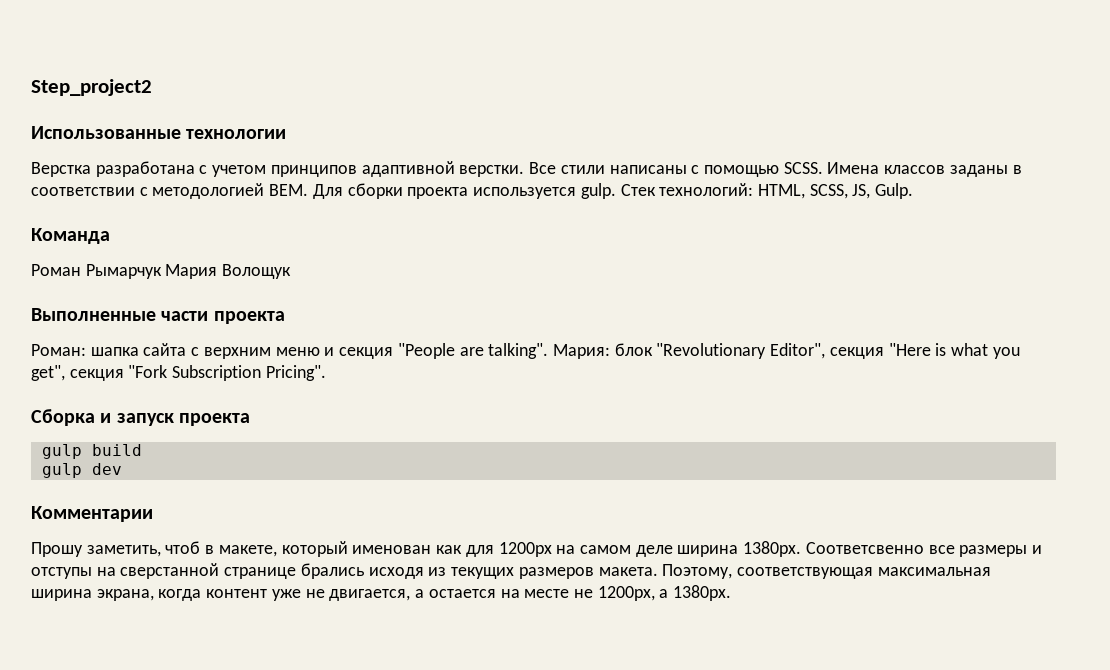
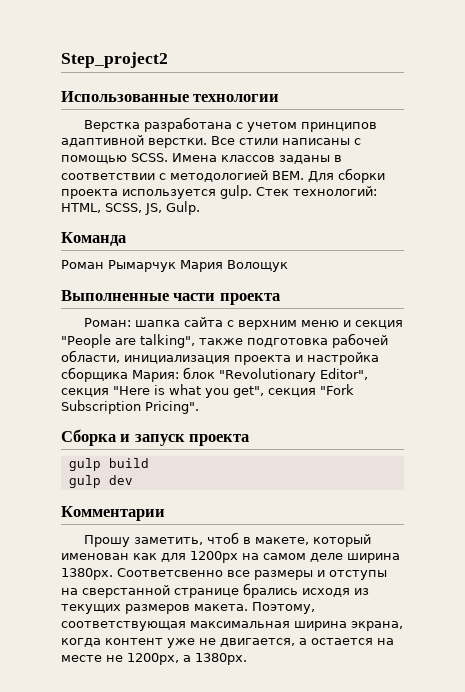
[488,343,549,359] talking". -> [140,333,388,348] [61,350,379,365] [61,367,128,382] talking", также подготовка рабочей области, инициализация проекта и настройка сборщика

